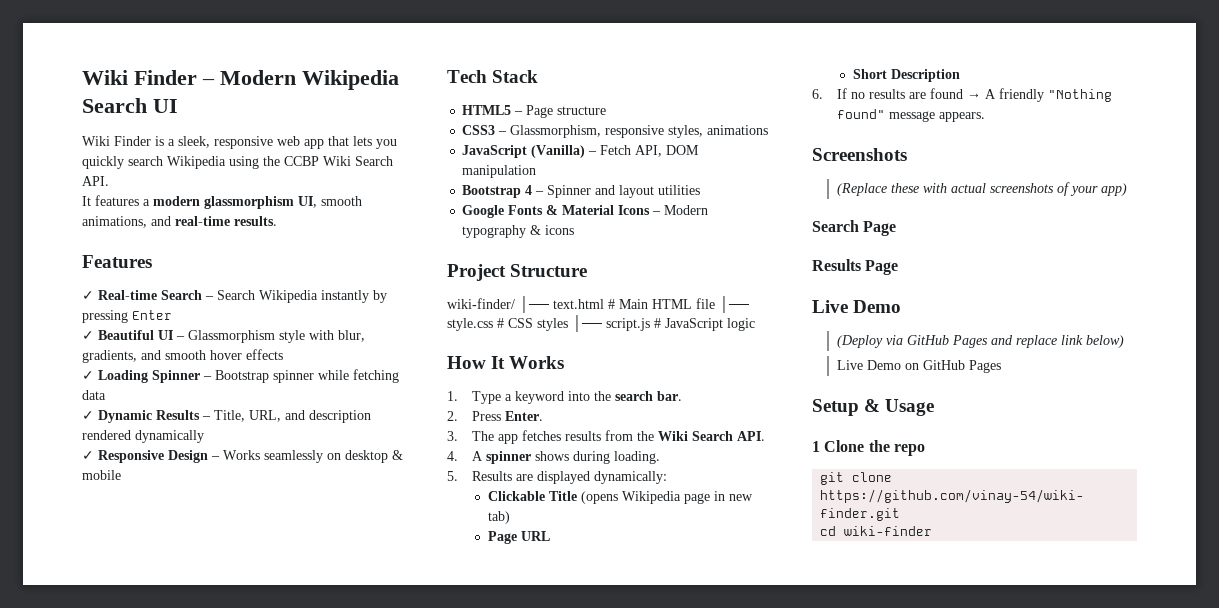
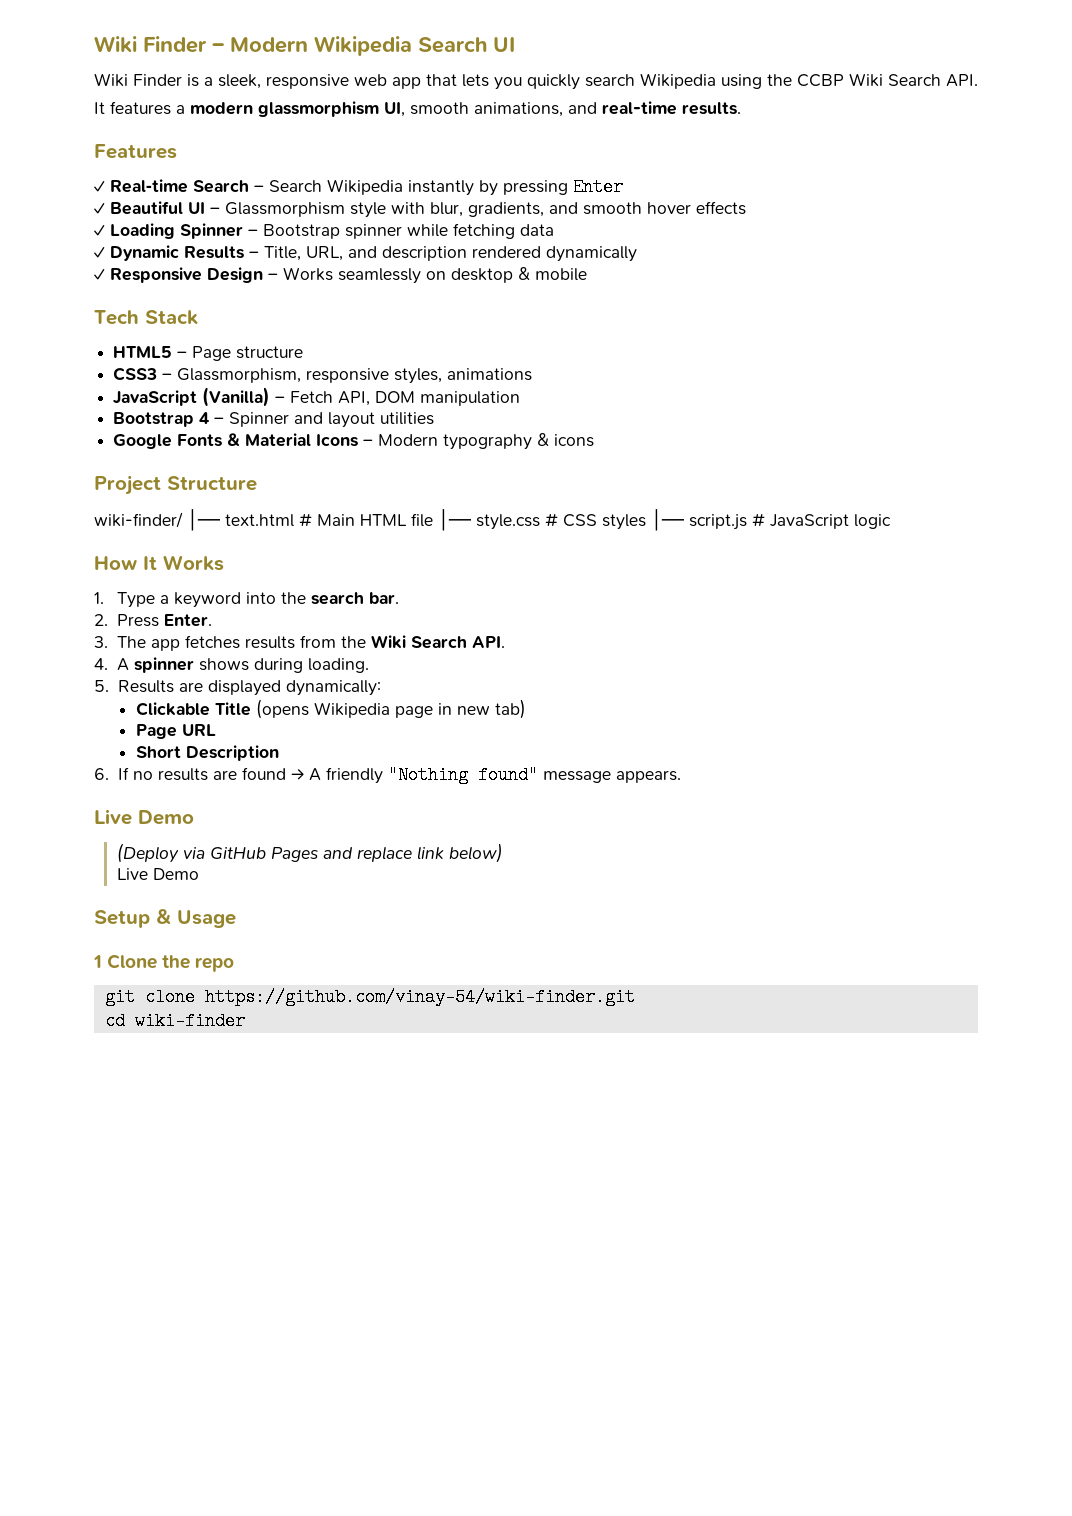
[812,148,907,161] [837,182,1128,196] [812,220,897,236] [812,259,899,275] // Screenshots // (Replace these with actual screenshots of your app) // Search Page // Results Page -> (681, 776) none
[905,360,1002,373] on GitHub Pages -> (199, 874) none

